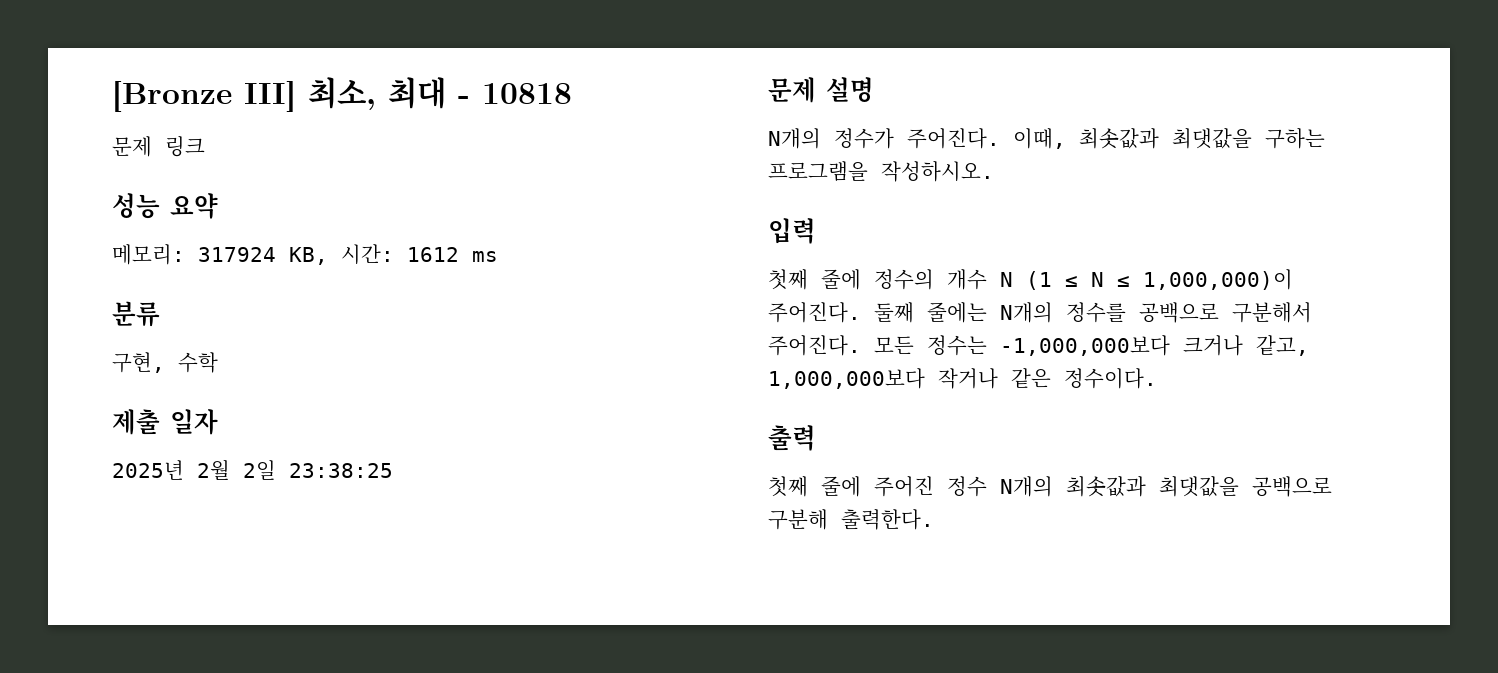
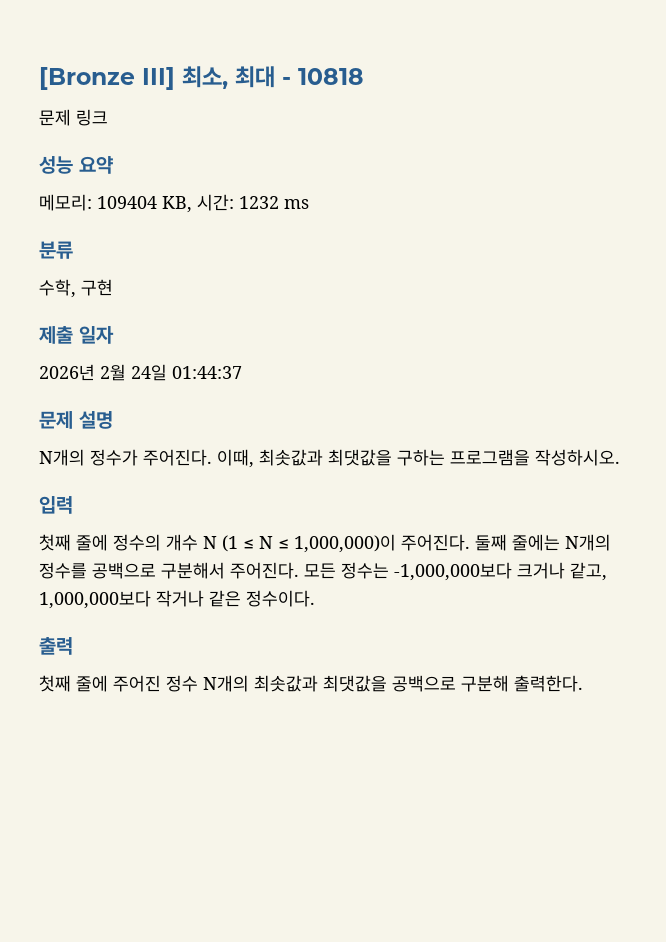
[198,247,276,262] 317924 -> [97,196,157,209] 109404
[407,247,459,262] 1612 -> [239,196,279,209] 1232
[112,352,218,373] 구현, 수학 -> [39,279,113,298] 수학, 구현
[112,459,393,480] 2025년 2월 2일 23:38:25 -> [39,364,242,381] 2026년 2월 24일 01:44:37

